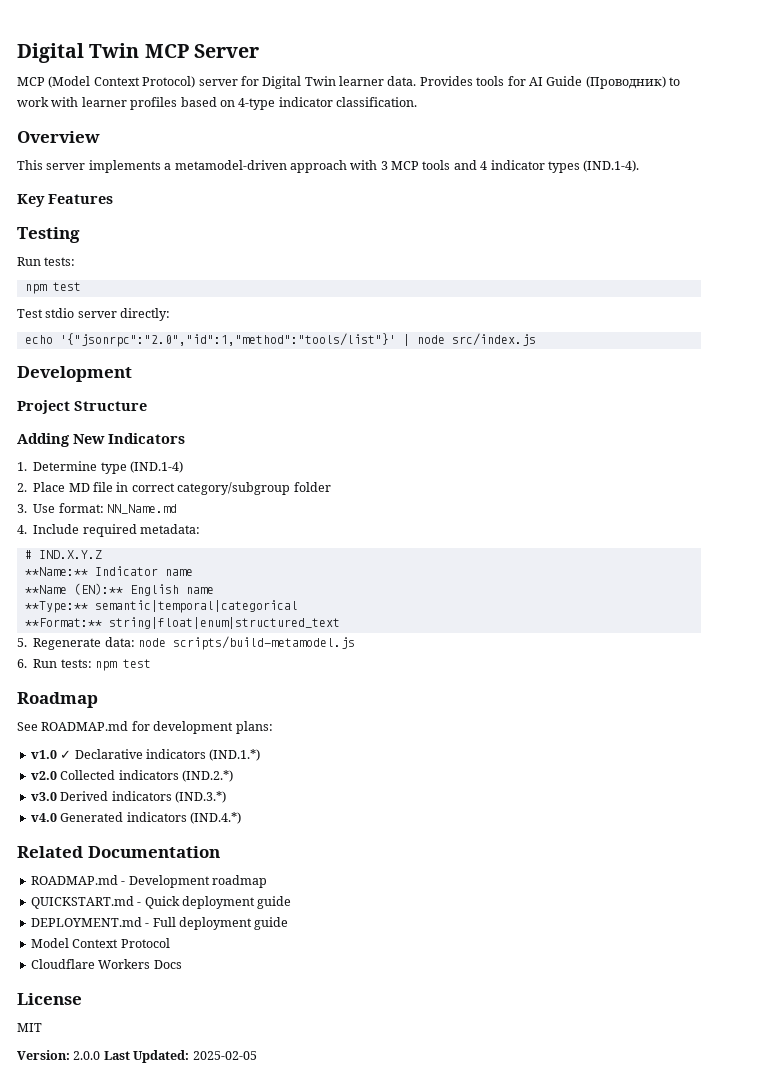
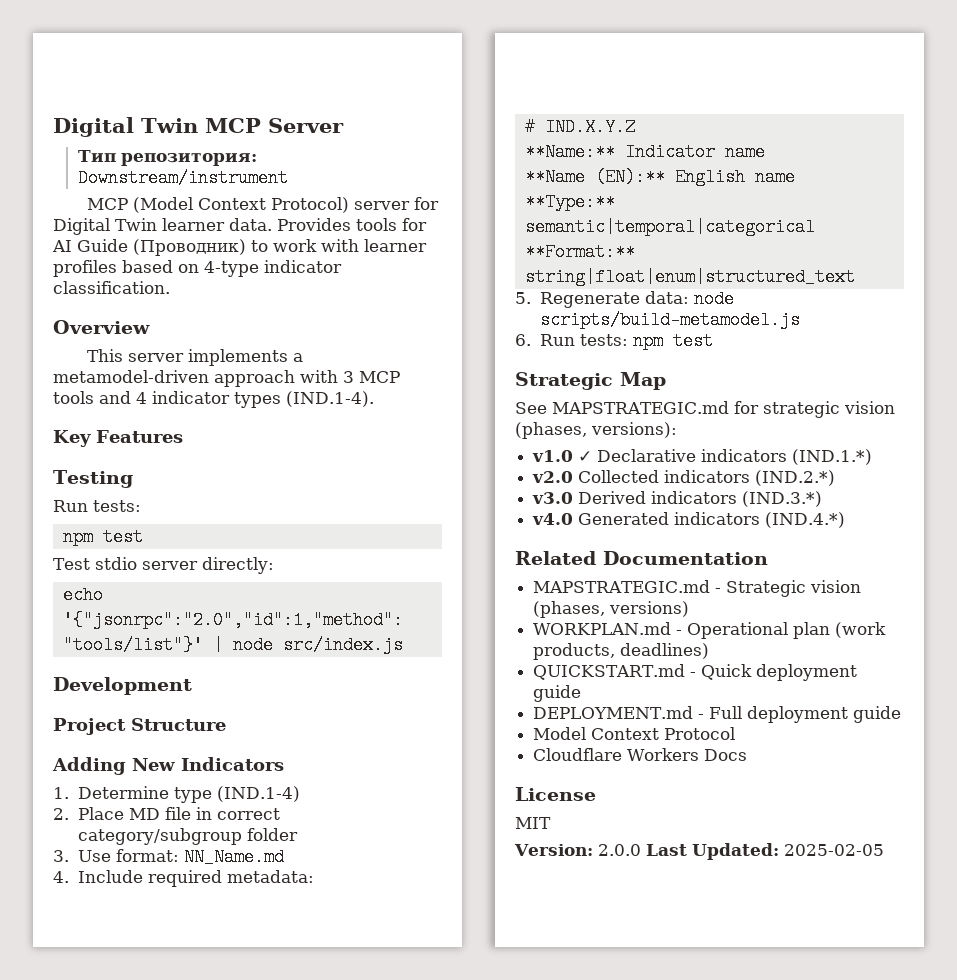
(259, 51) none -> [77,150,257,166] [77,169,288,187] // Тип репозитория: Downstream/instrument
[17,692,98,708] Roadmap -> [515,372,666,390] Strategic Map
[41,721,273,734] ROADMAP.md for development plans: -> [552,401,895,418] [515,422,677,439] MAPSTRATEGIC.md for strategic vision (phases, versions):
[30,875,267,888] ROADMAP.md - Development roadmap -> [533,580,862,597] [533,601,690,618] [533,622,887,639] [533,643,710,660] MAPSTRATEGIC.md - Strategic vision (phases, versions) // WORKPLAN.md - Operational plan (work products, deadlines)

